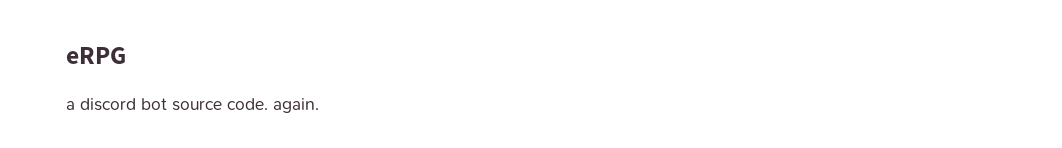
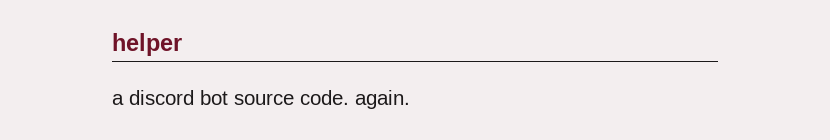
[66,47,126,64] eRPG -> [112,33,182,56] helper

